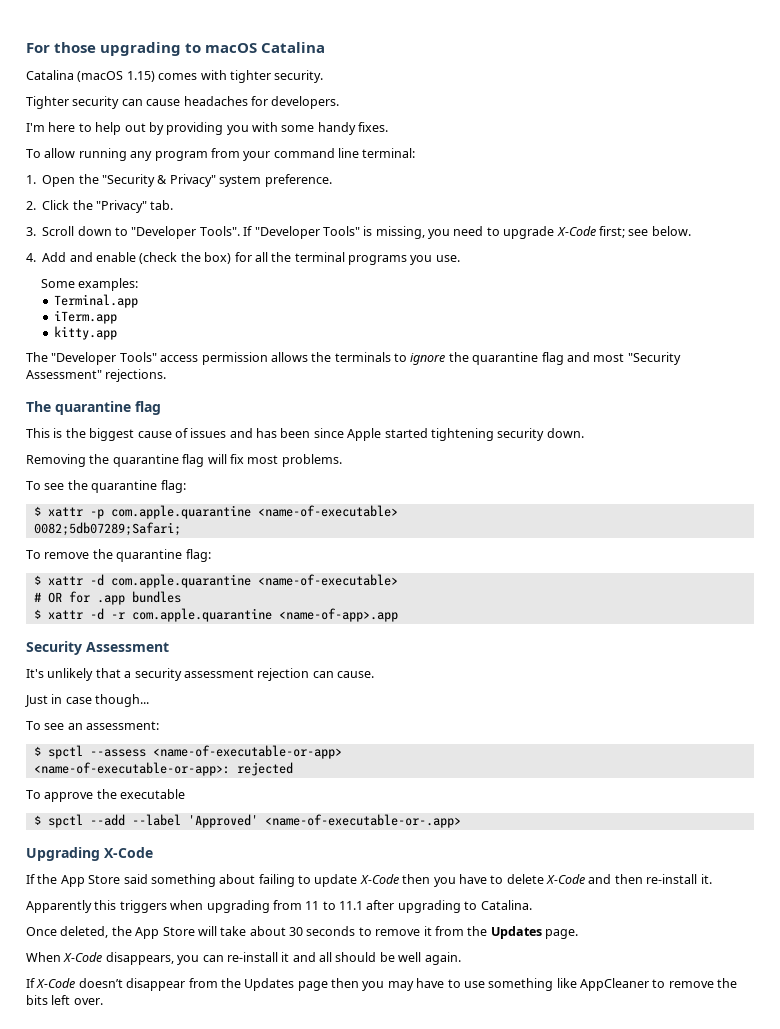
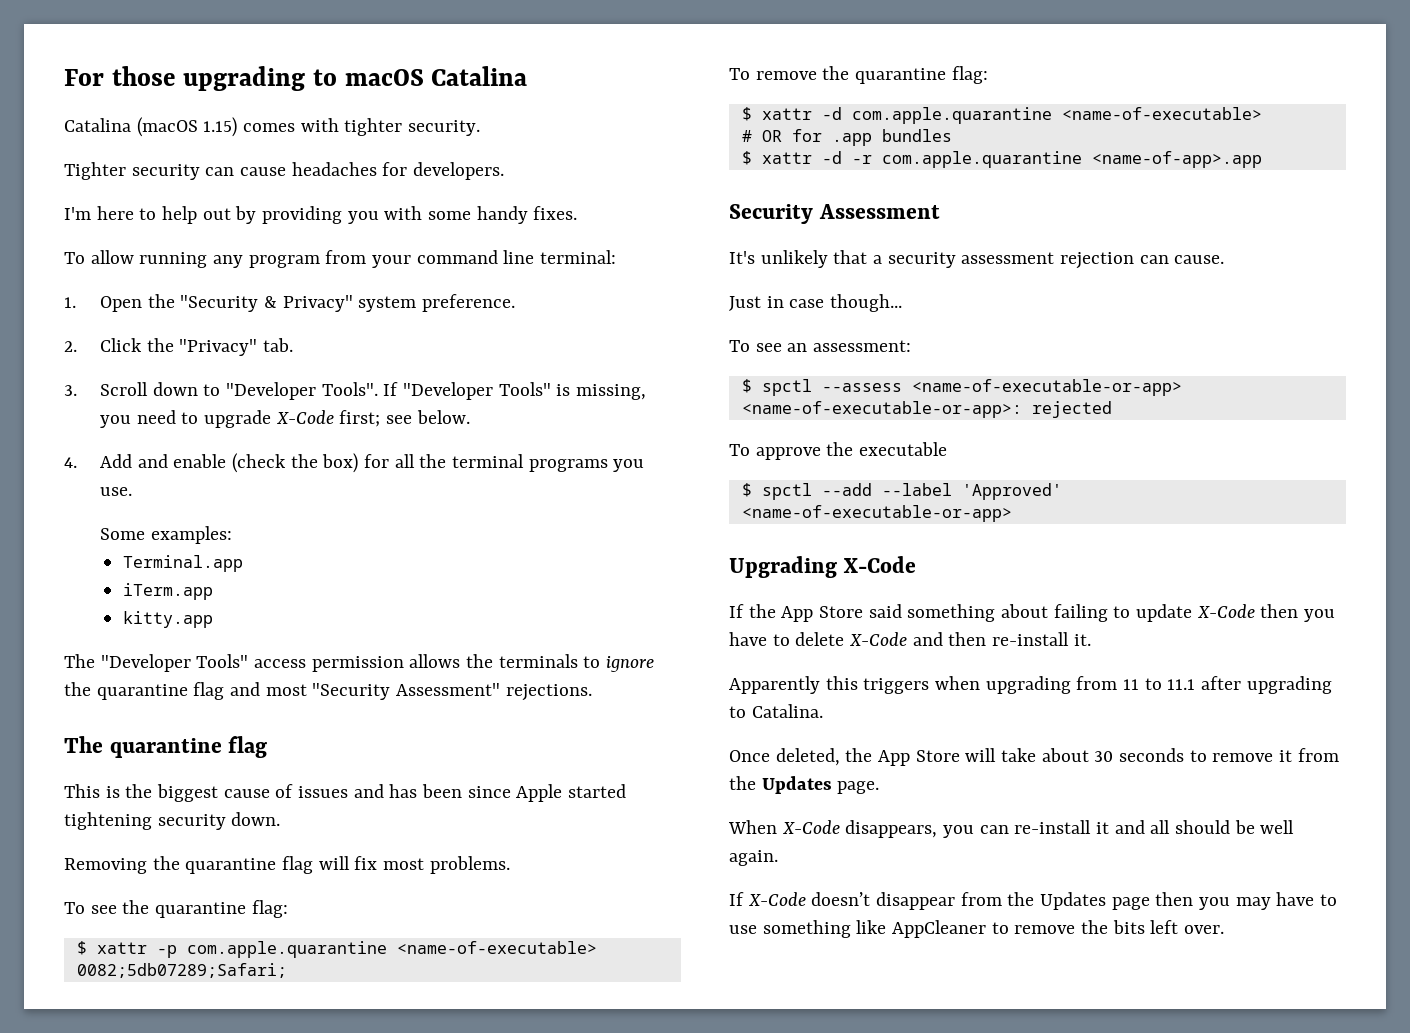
[264,814,461,828] <name-of-executable-or-.app> -> [741,505,1012,522] <name-of-executable-or-app>

